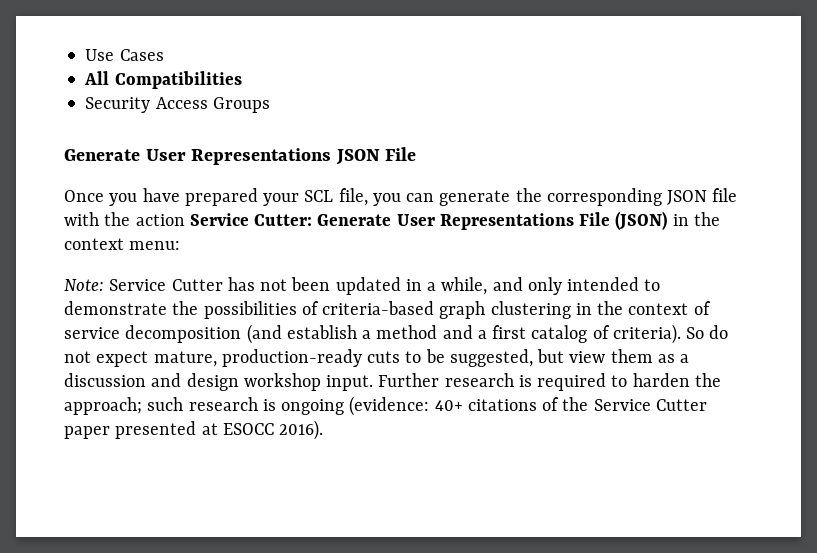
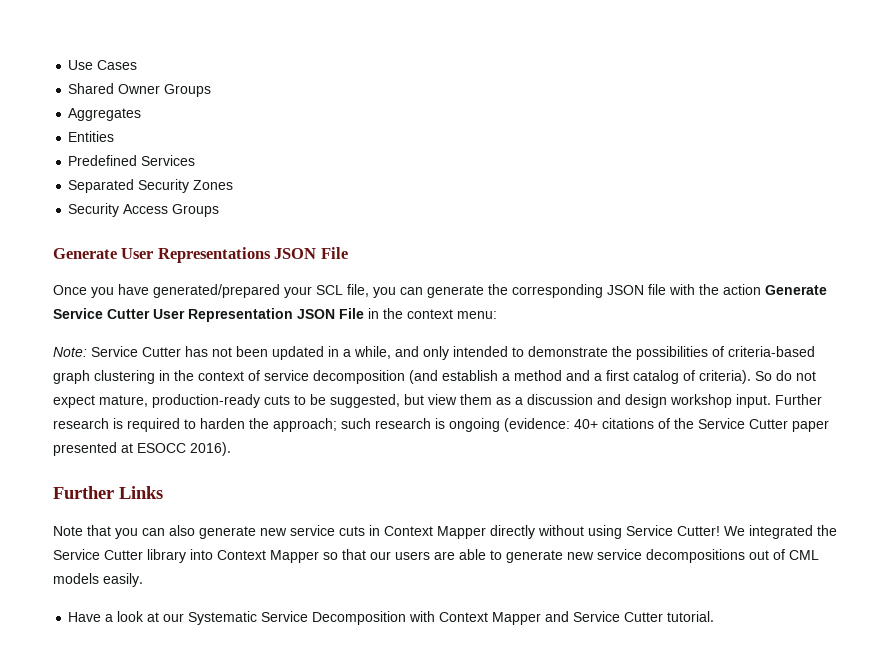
[84,71,242,89] All Compatibilities -> [68,83,212,97] [68,108,142,121] [68,131,115,142] [68,155,196,166] [68,179,234,193] Shared Owner Groups // Aggregates // Entities // Predefined Services // Separated Security Zones
[184,188,258,206] prepared -> [153,284,280,298] generated/prepared
[189,211,668,230] Service Cutter: Generate User Representations File (JSON) -> [765,285,827,295] [53,308,364,322] Generate Service Cutter User Representation JSON File
(324, 430) none -> [53,486,163,499] [53,525,837,539] [53,549,819,563] [53,573,143,587] [68,611,715,625] // Further Links // Note that you can also generate new service cuts in Context Mapper directly without using Service Cutter! We integrated the Service Cutter library into Context Mapper so that our users are able to generate new service decompositions out of CML models easily. // Have a look at our Systematic Service Decomposition with Context Mapper and Service Cutter tutorial.

